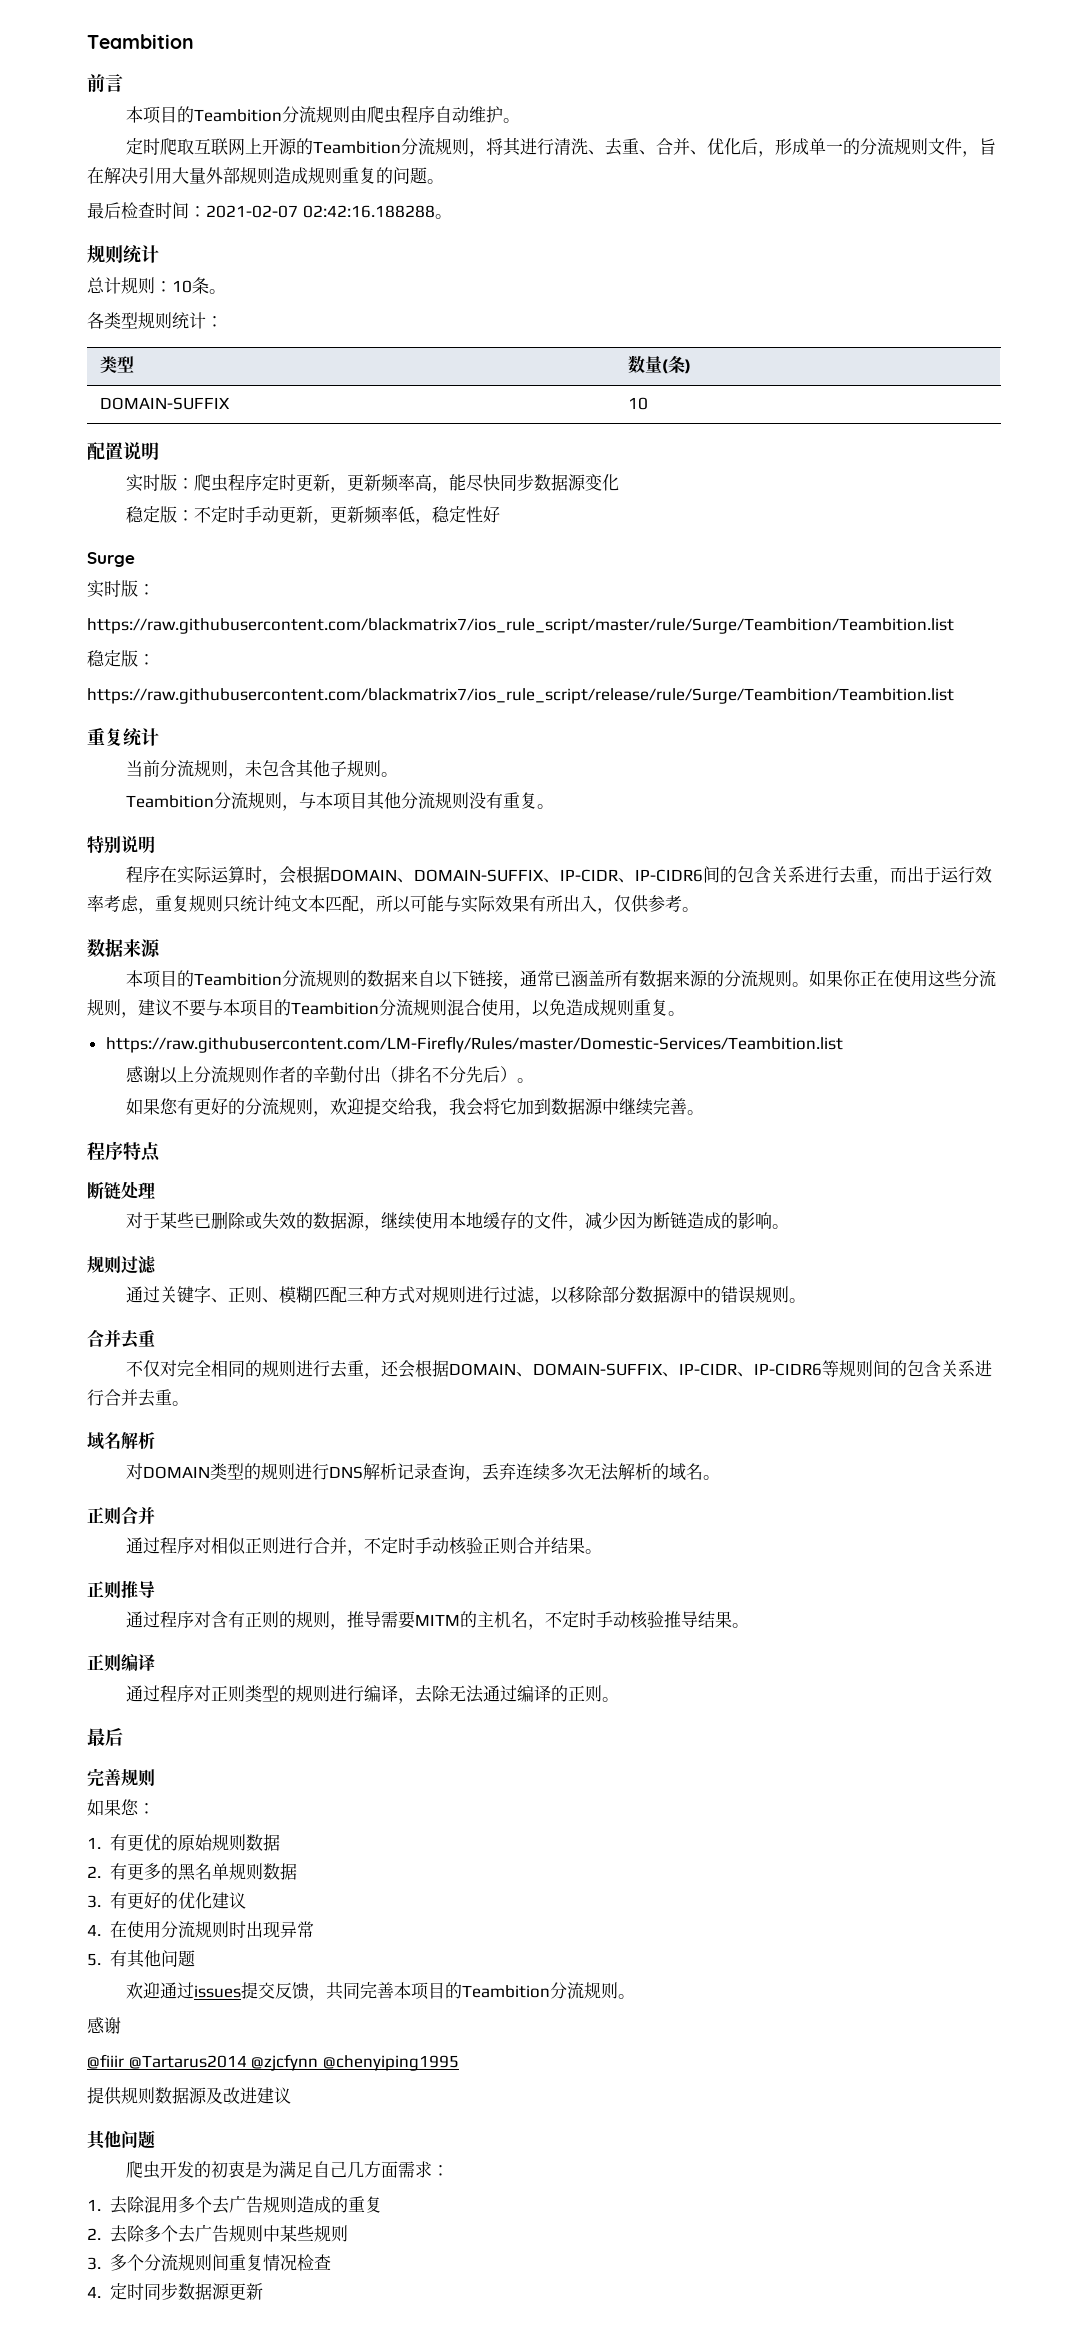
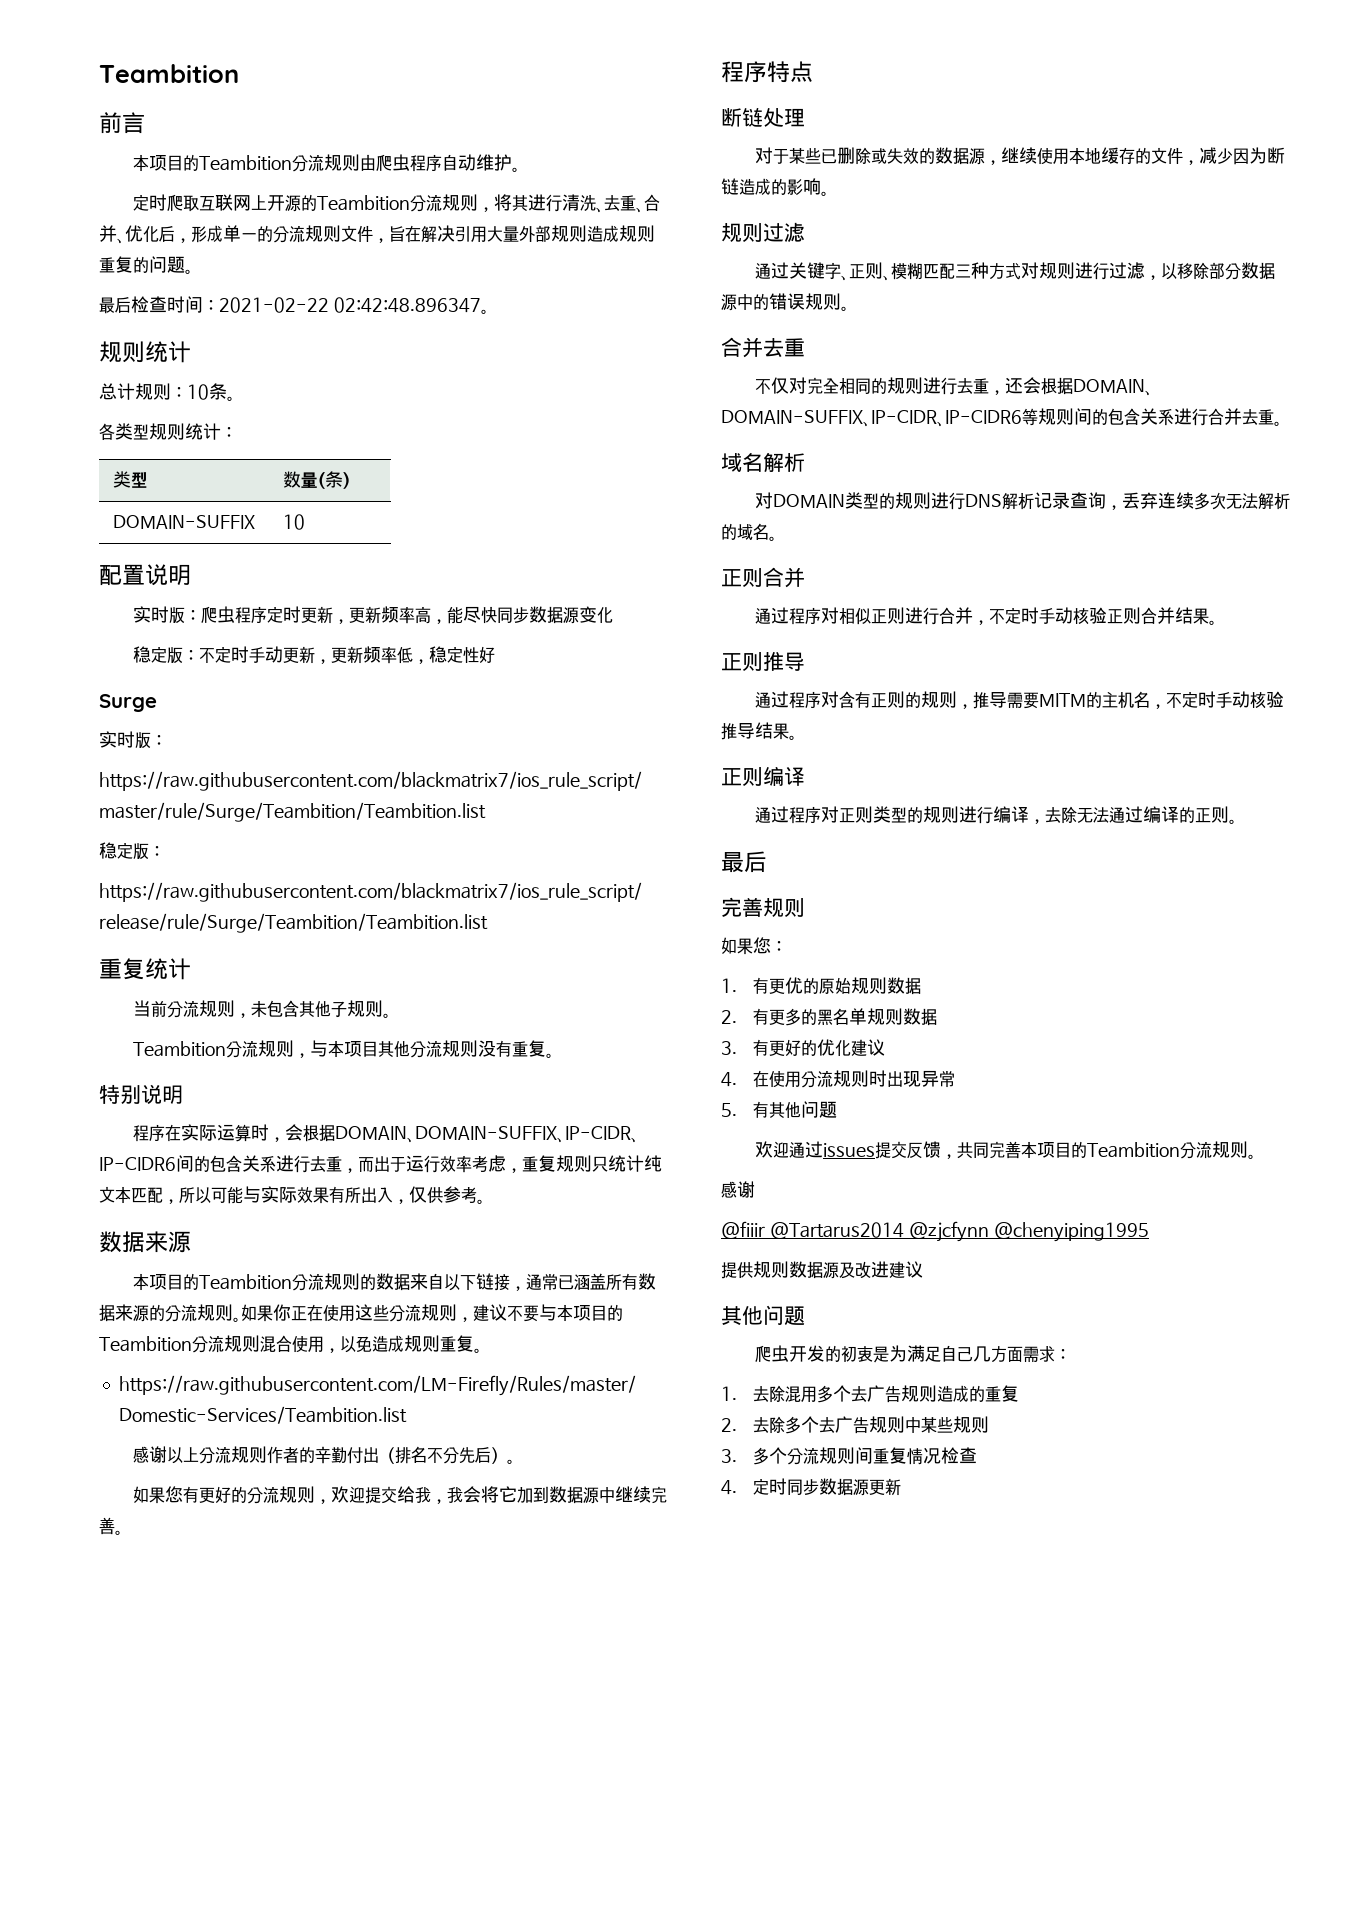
[206,205,435,218] 2021-02-07 02:42:16.188288 -> [219,297,481,313] 2021-02-22 02:42:48.896347

